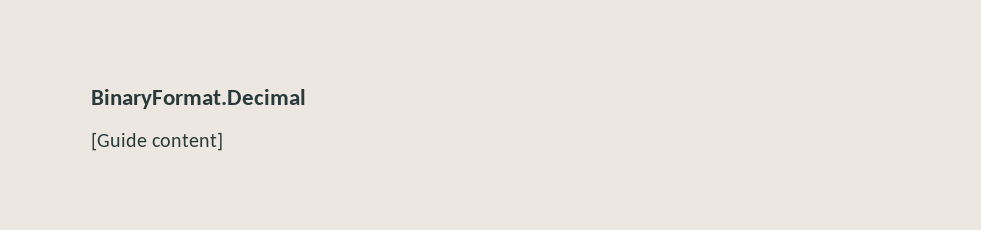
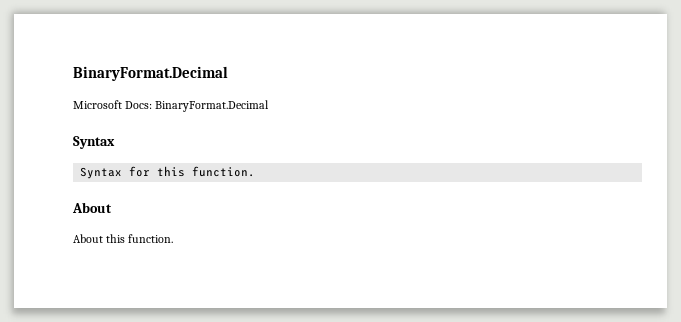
[91,89,306,109] [91,132,224,151] BinaryFormat.Decimal // [Guide content] -> [73,66,228,81] [73,100,270,112] [73,136,115,149] [80,166,256,179] [72,202,112,213] [73,234,174,243] BinaryFormat.Decimal // Microsoft Docs: BinaryFormat.Decimal // Syntax // Syntax for this function. // About // About this function.

